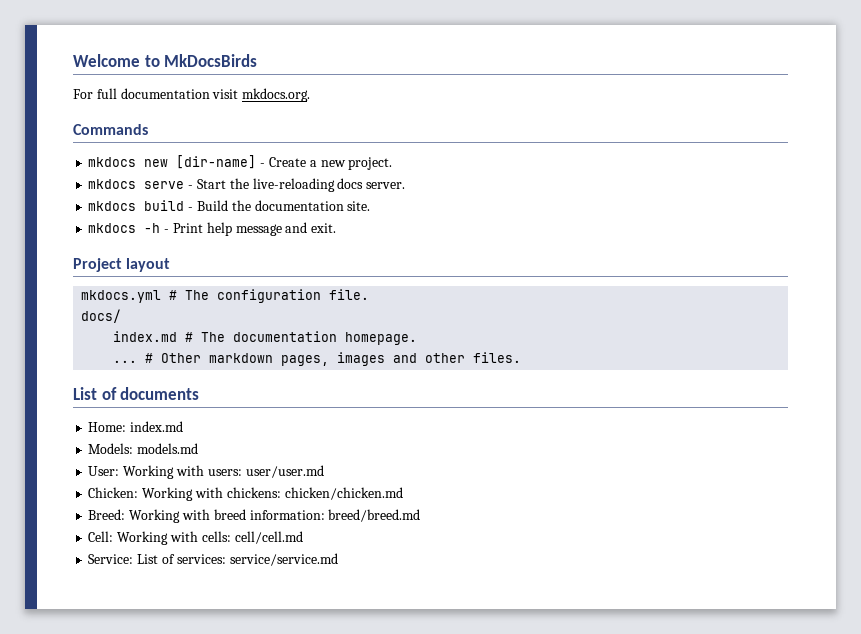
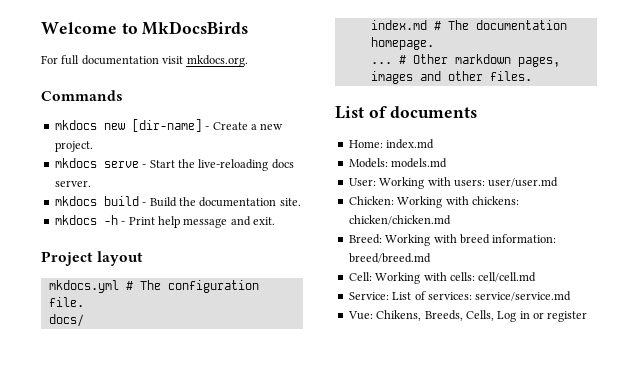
(338, 559) none -> [347,310,588,322] // Vue: Chikens, Breeds, Cells, Log in or register

